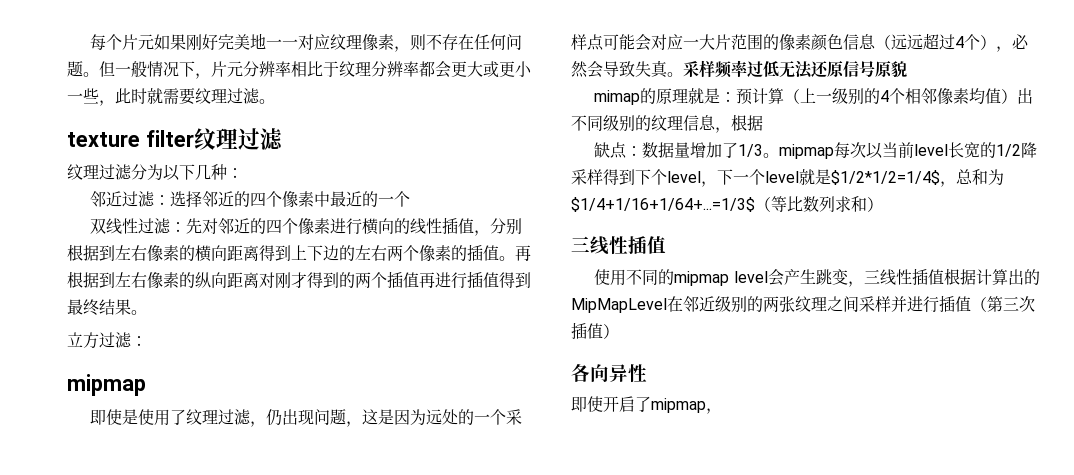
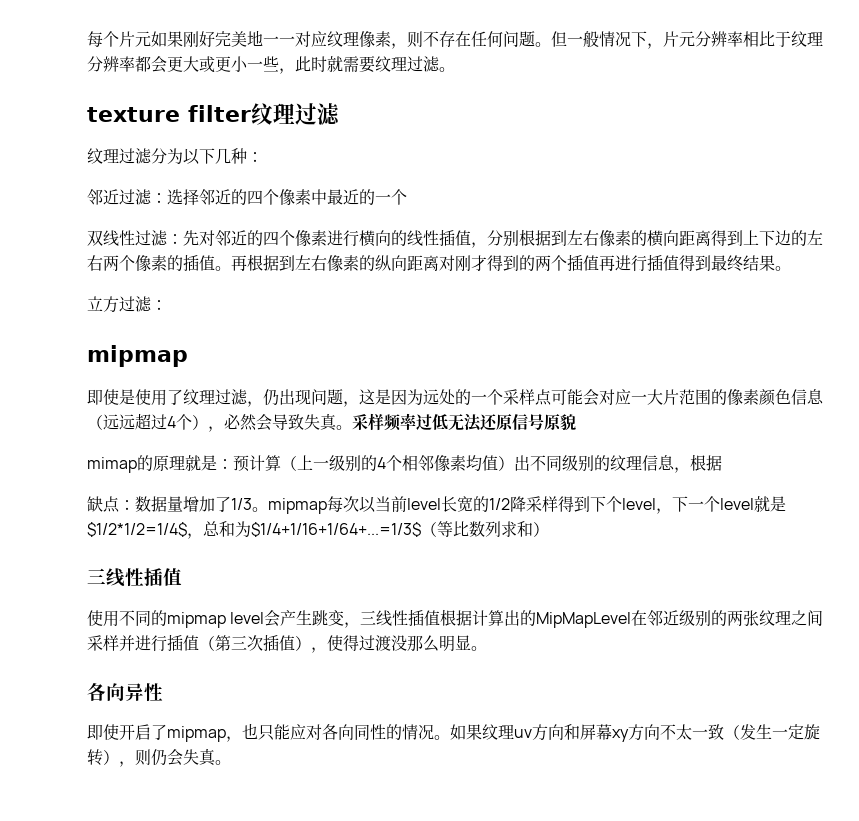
(619, 331) none -> [311,635,487,653] ，使得过渡没那么明显。
(722, 411) none -> [242,723,820,742] [87,748,231,767] 也只能应对各向同性的情况。如果纹理uv方向和屏幕xy方向不太一致（发生一定旋转），则仍会失真。

